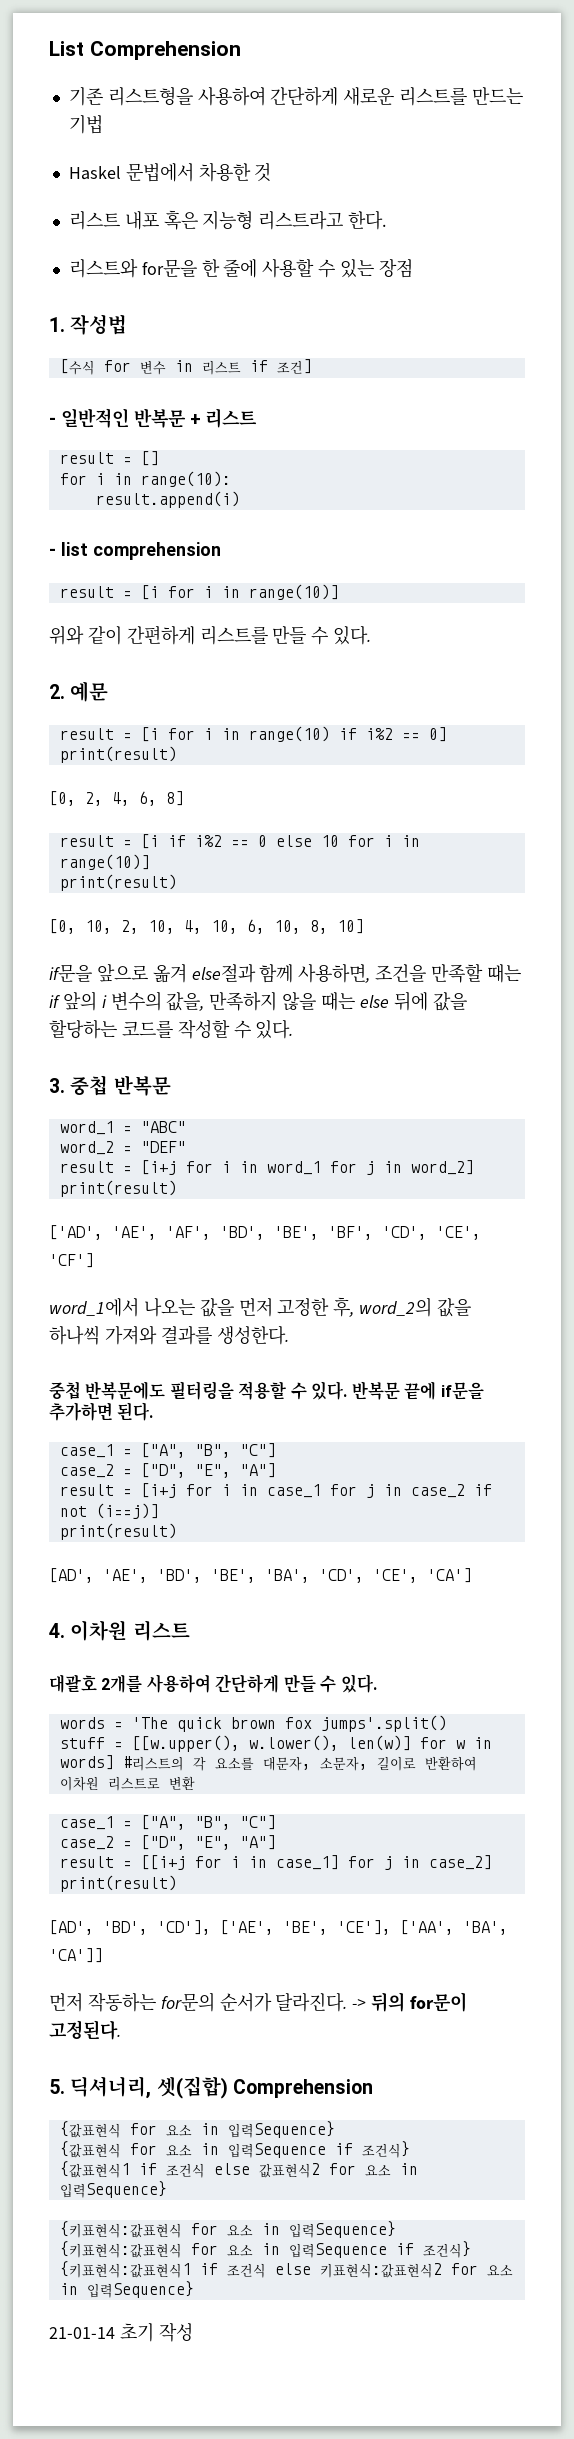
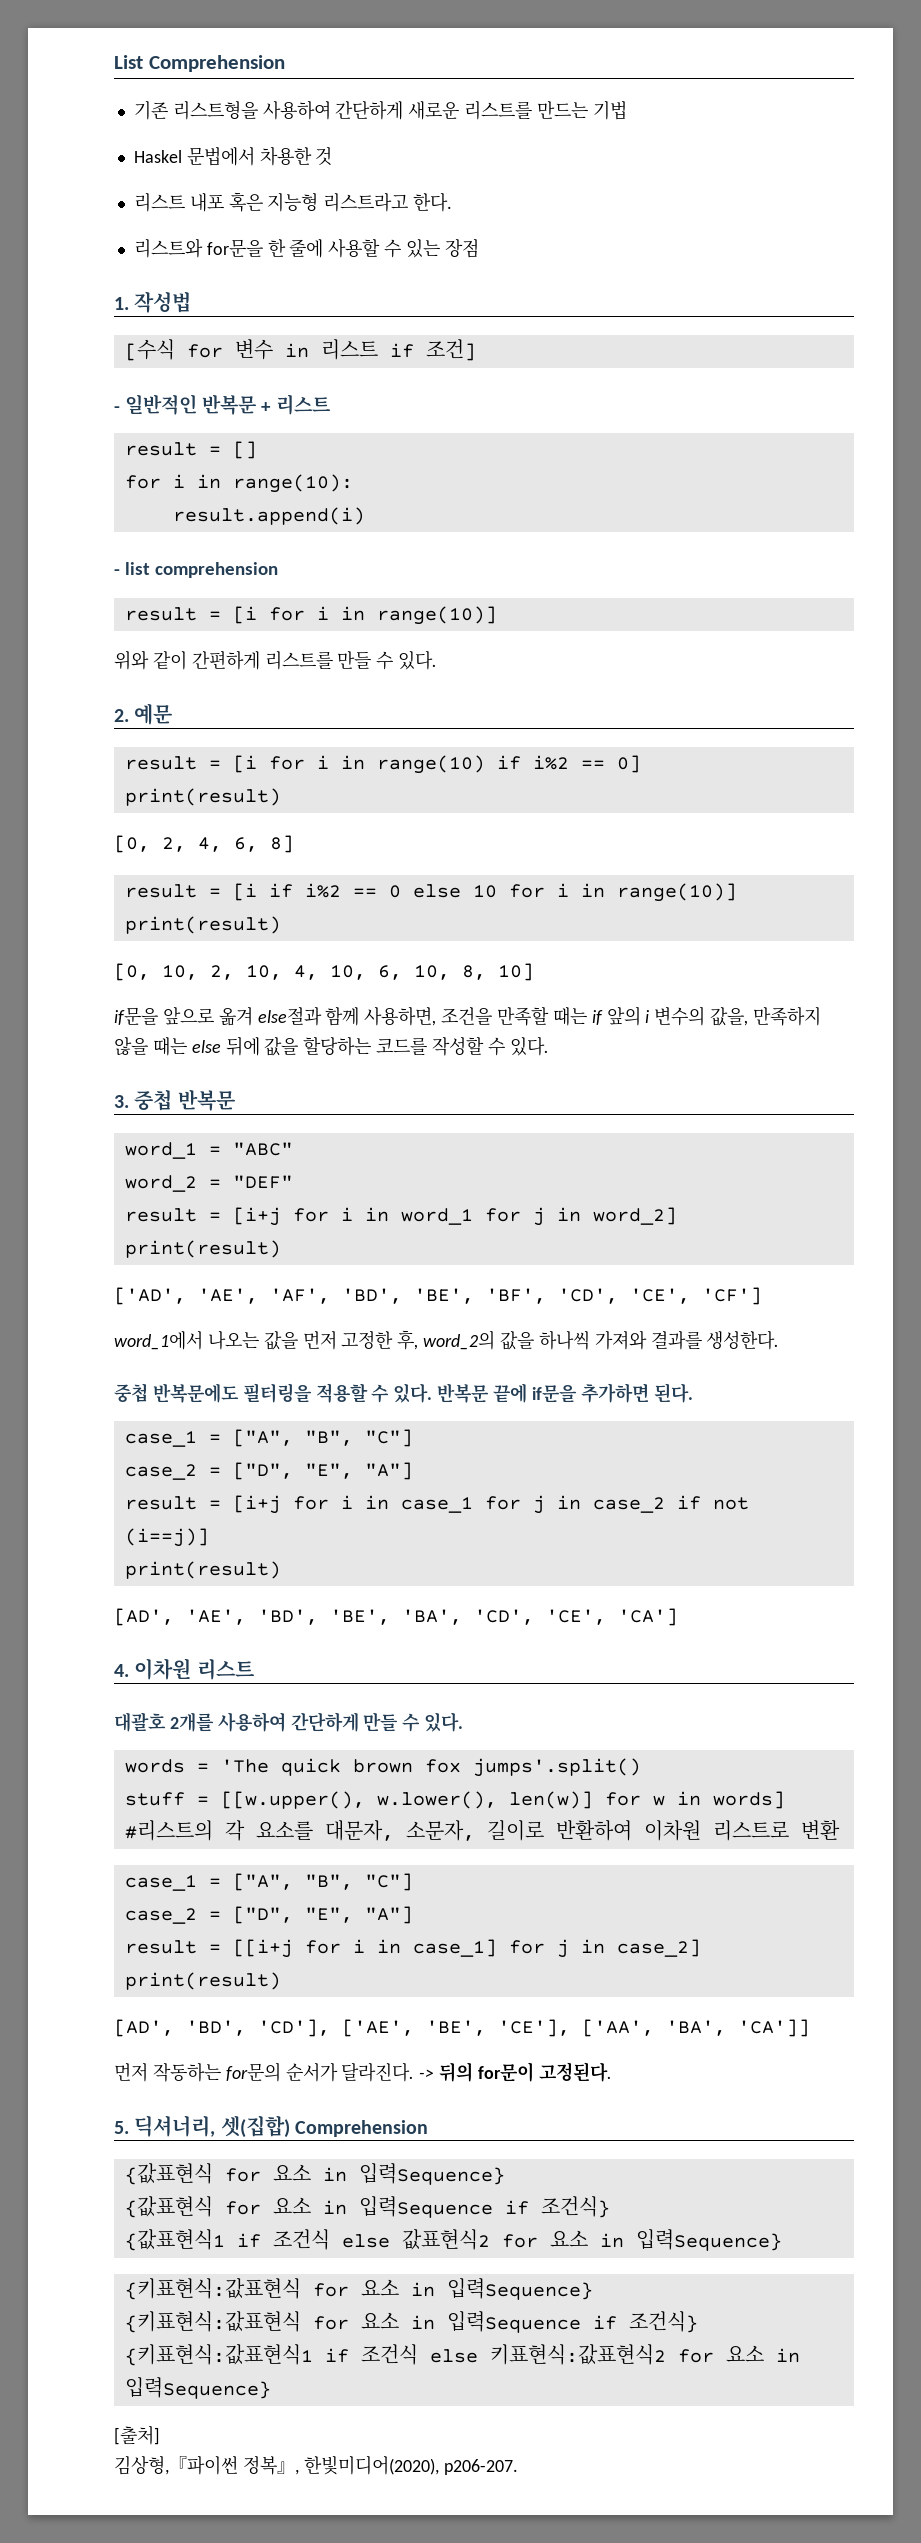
[49,2323,193,2342] 21-01-14 초기 작성 -> [114,2425,160,2445] [114,2455,518,2475] [출처] // 김상형,『파이썬 정복』, 한빛미디어(2020), p206-207.

